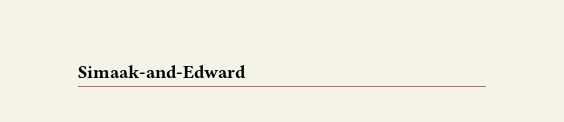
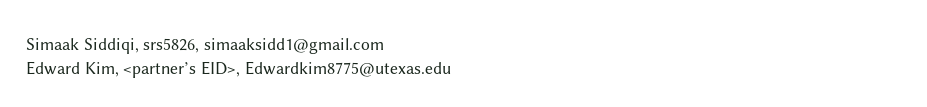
[78,65,246,79] Simaak-and-Edward -> [26,38,385,54] [26,61,451,78] Simaak Siddiqi, srs5826, simaaksidd1@gmail.com // Edward Kim, <partner’s EID>, Edwardkim8775@utexas.edu

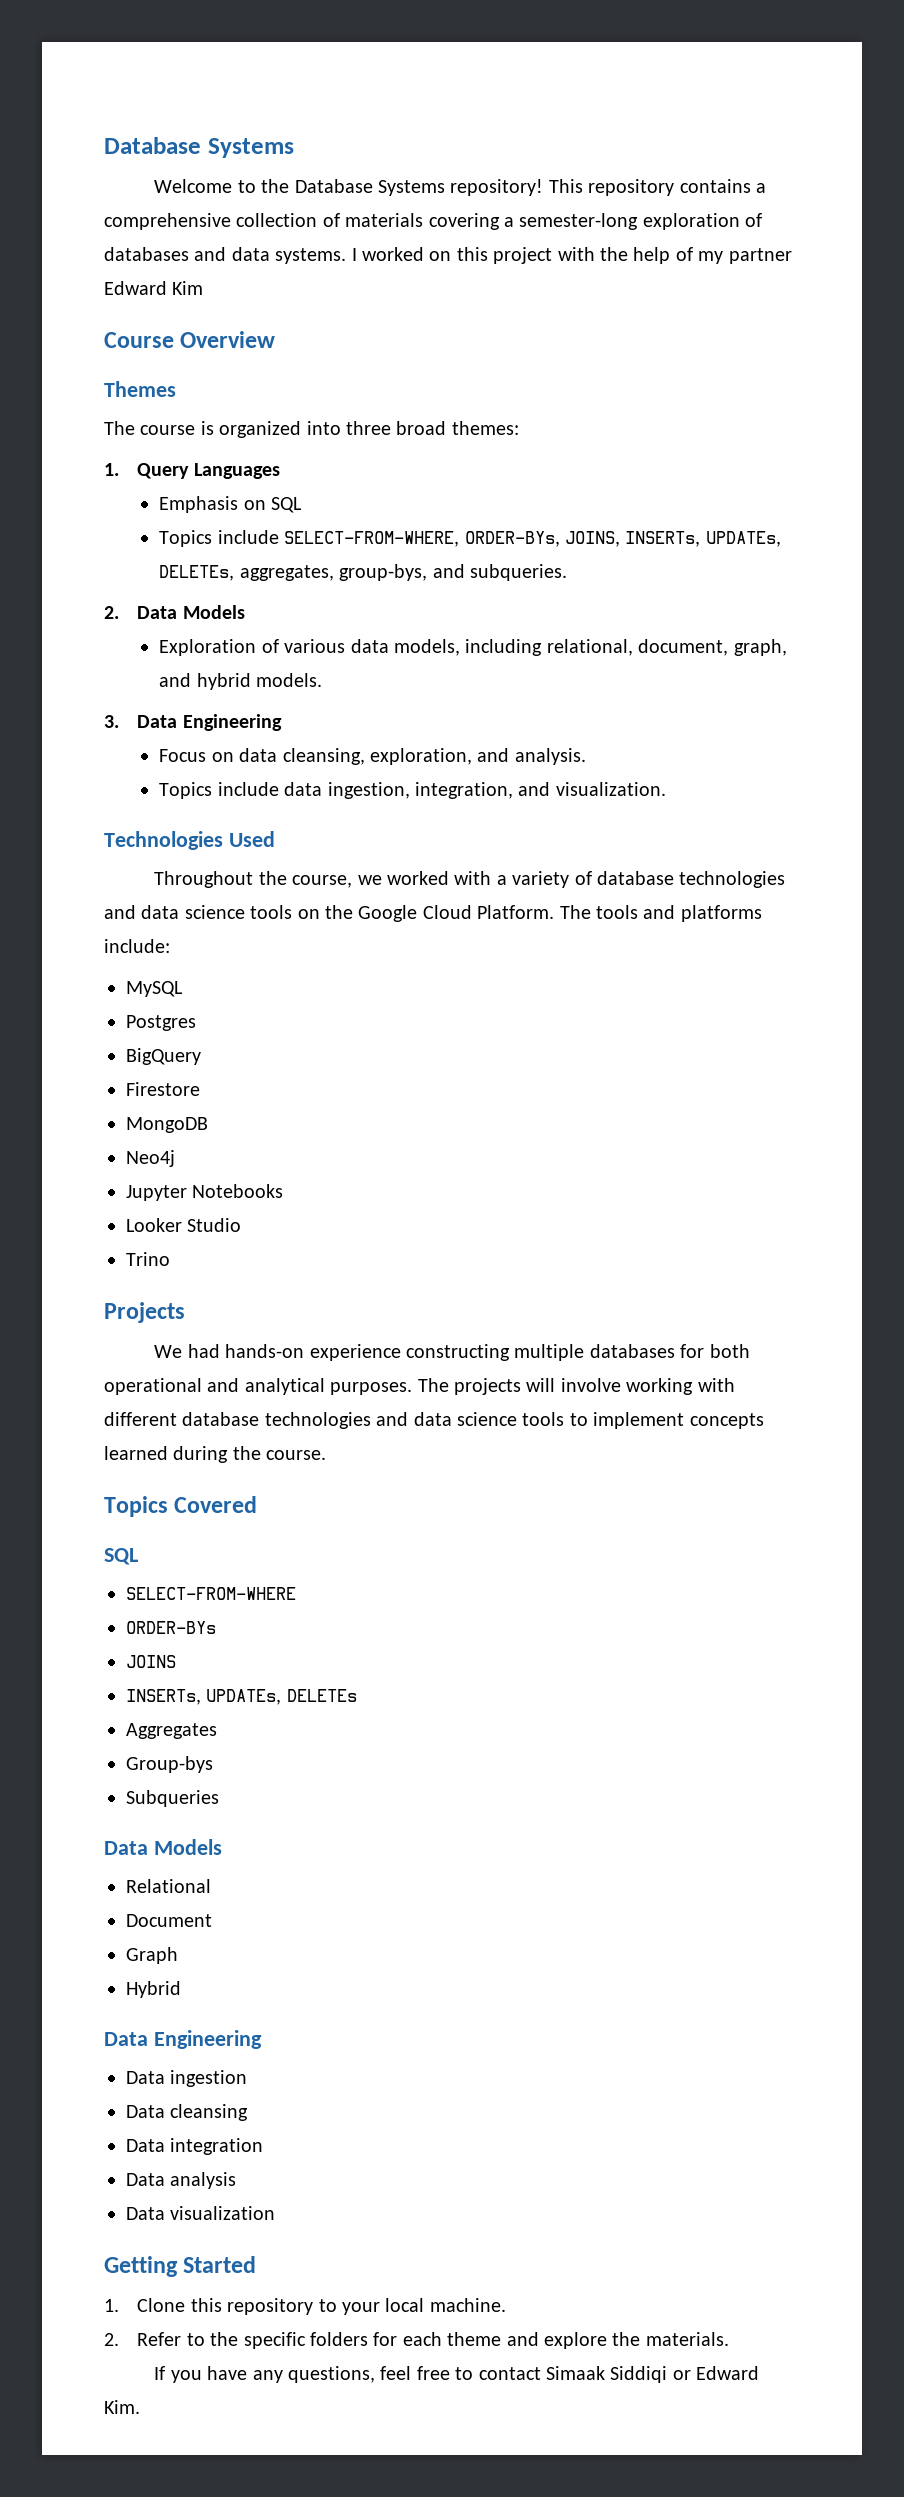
[26,38,385,54] [26,61,451,78] Simaak Siddiqi, srs5826, simaaksidd1@gmail.com // Edward Kim, <partner’s EID>, Edwardkim8775@utexas.edu -> [104,137,294,158] [154,179,766,196] [104,213,763,230] [104,247,792,264] [104,281,204,295] [104,331,276,348] [104,381,176,397] [104,421,519,438] [104,463,280,479] [159,496,303,513] [159,530,781,547] [159,564,567,581] [104,605,245,619] [159,639,787,656] [159,673,323,690] [104,714,282,731] [159,748,586,765] [159,782,666,799] [104,831,275,850] [154,871,786,888] [104,905,762,922] [104,939,170,953] [126,981,183,997] [126,1015,196,1031] [126,1048,201,1065] [126,1082,200,1096] [126,1117,208,1133] [126,1150,175,1167] [126,1184,284,1201] [126,1218,242,1232] [126,1252,170,1266] [104,1302,185,1323] [154,1344,750,1361] [104,1378,735,1395] [104,1412,764,1429] [104,1446,327,1463] [104,1496,258,1517] [104,1548,138,1565] [126,1587,296,1600] [126,1621,216,1634] [126,1655,176,1668] [126,1689,357,1705] [126,1723,217,1739] [126,1756,213,1773] [126,1790,219,1807] [104,1839,222,1855] [126,1879,211,1893] [126,1914,212,1927] [126,1947,178,1964] [126,1981,181,1998] [104,2030,262,2049] [126,2070,248,2087] [126,2104,249,2121] [126,2138,264,2155] [126,2172,237,2189] [126,2206,276,2220] [104,2256,257,2277] [104,2298,506,2315] [104,2332,729,2349] [154,2366,760,2383] [104,2400,140,2414] Database Systems // Welcome to the Database Systems repository! This repository contains a comprehensive collection of materials covering a semester-long exploration of databases and data systems. I worked on this project with the help of my partner Edward Kim // Course Overview // Themes // The course is organized into three broad themes: // 1. Query Languages // Emphasis on SQL // Topics include SELECT-FROM-WHERE, ORDER-BYs, JOINS, INSERTs, UPDATEs, DELETEs, aggregates, group-bys, and subqueries. // 2. Data Models // Exploration of various data models, including relational, document, graph, and hybrid models. // 3. Data Engineering // Focus on data cleansing, exploration, and analysis. // Topics include data ingestion, integration, and visualization. // Technologies Used // Throughout the course, we worked with a variety of database technologies and data science tools on the Google Cloud Platform. The tools and platforms include: // MySQL // Postgres // BigQuery // Firestore // MongoDB // Neo4j // Jupyter Notebooks // Looker Studio // Trino // Projects // We had hands-on experience constructing multiple databases for both operational and analytical purposes. The projects will involve working with different database technologies and data science tools to implement concepts learned during the course. // Topics Covered // SQL // SELECT-FROM-WHERE // ORDER-BYs // JOINS // INSERTs, UPDATEs, DELETEs // Aggregates // Group-bys // Subqueries // Data Models // Relational // Document // Graph // Hybrid // Data Engineering // Data ingestion // Data cleansing // Data integration // Data analysis // Data visualization // Getting Started // 1. Clone this repository to your local machine. // 2. Refer to the specific folders for each theme and explore the materials. // If you have any questions, feel free to contact Simaak Siddiqi or Edward Kim.

